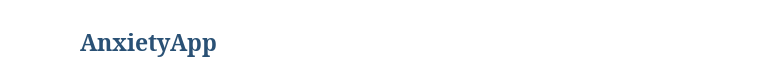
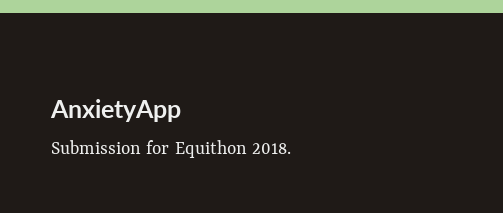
(217, 45) none -> [51,140,292,158] // Submission for Equithon 2018.

